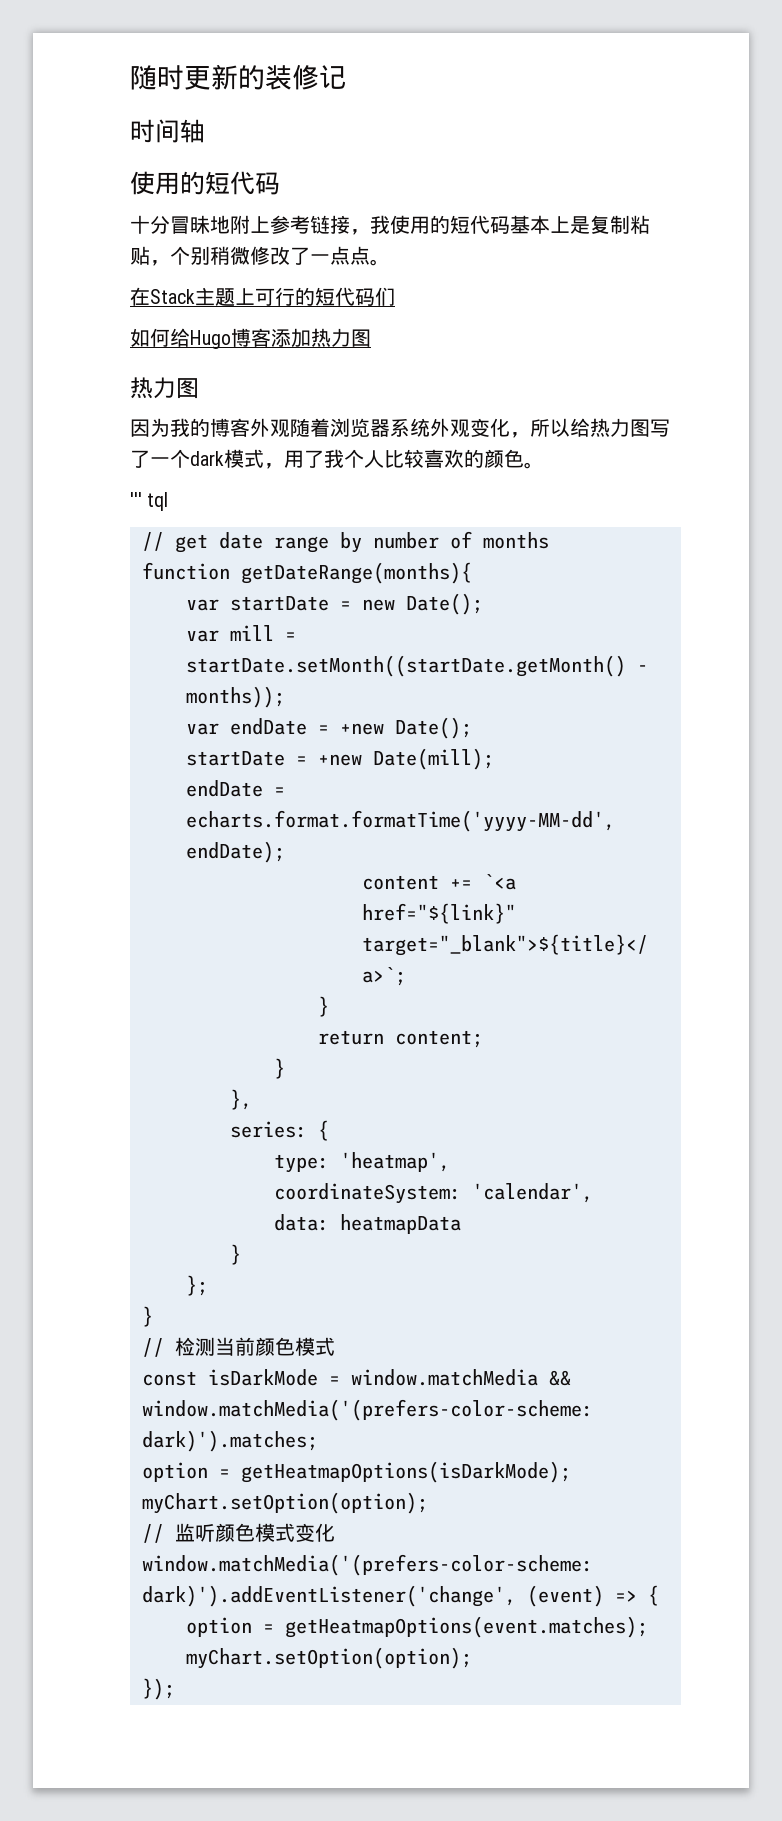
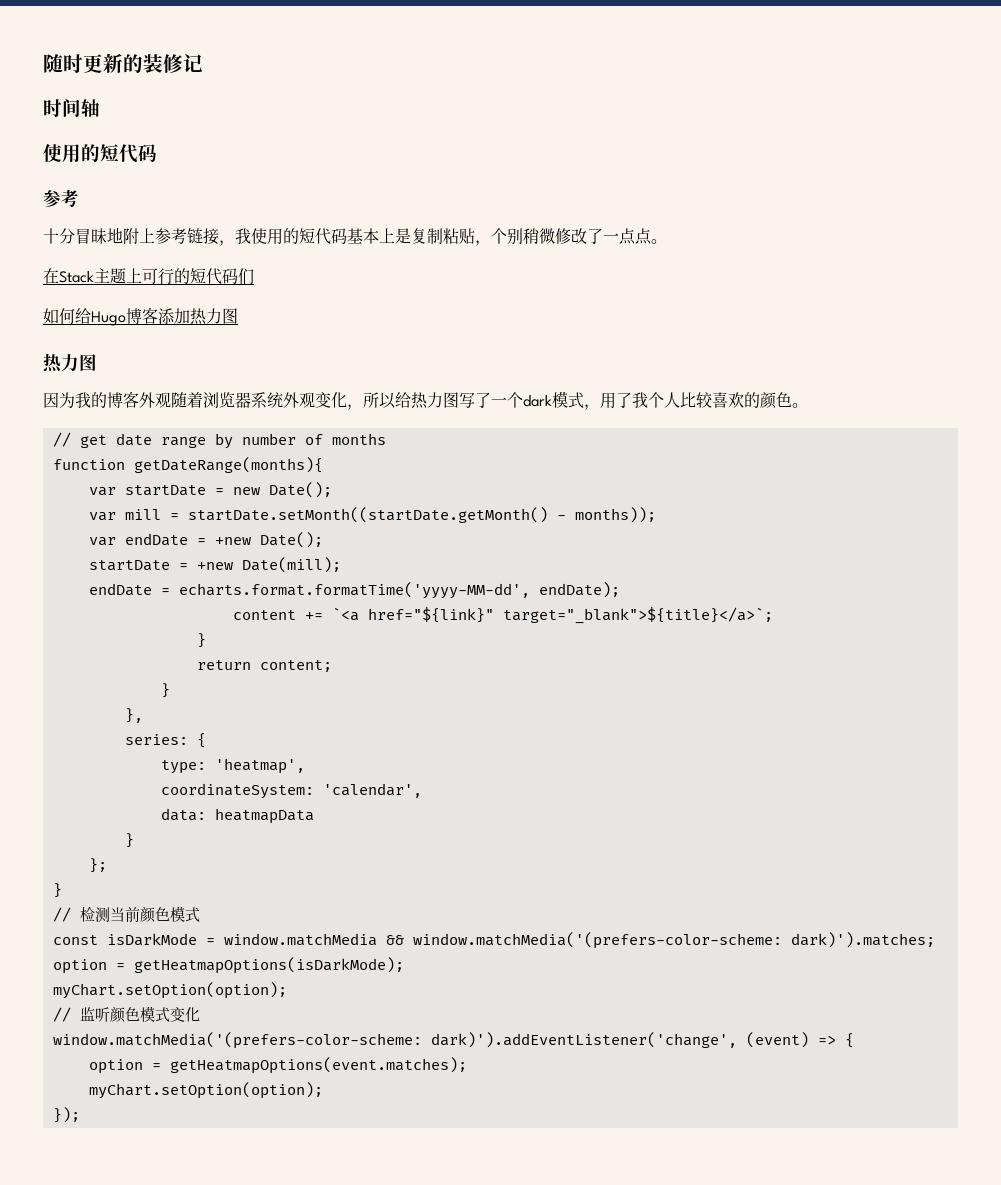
(280, 183) none -> [43,189,79,207] // 参考
[130,492,169,511] // ''' tql -> (808, 405) none

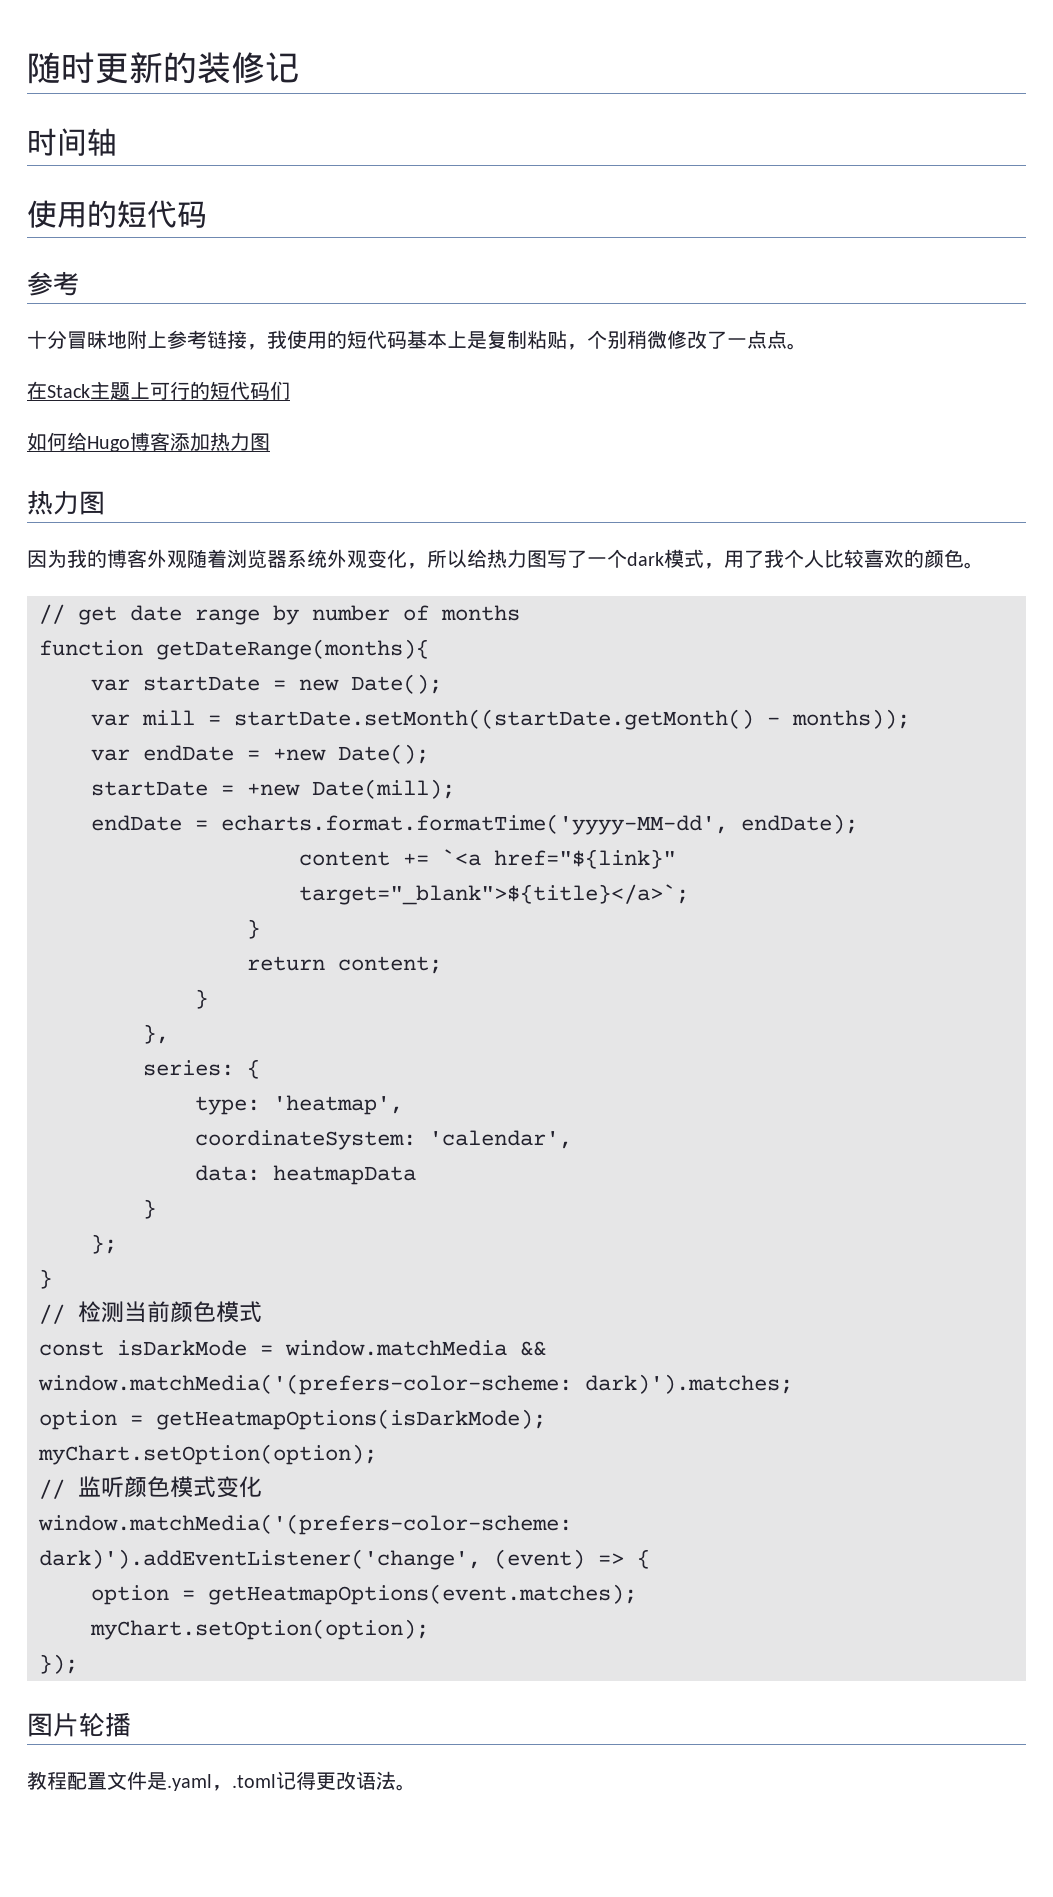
(80, 1115) none -> [27,1712,131,1737] [27,1771,416,1791] // 图片轮播 // 教程配置文件是.yaml，.toml记得更改语法。

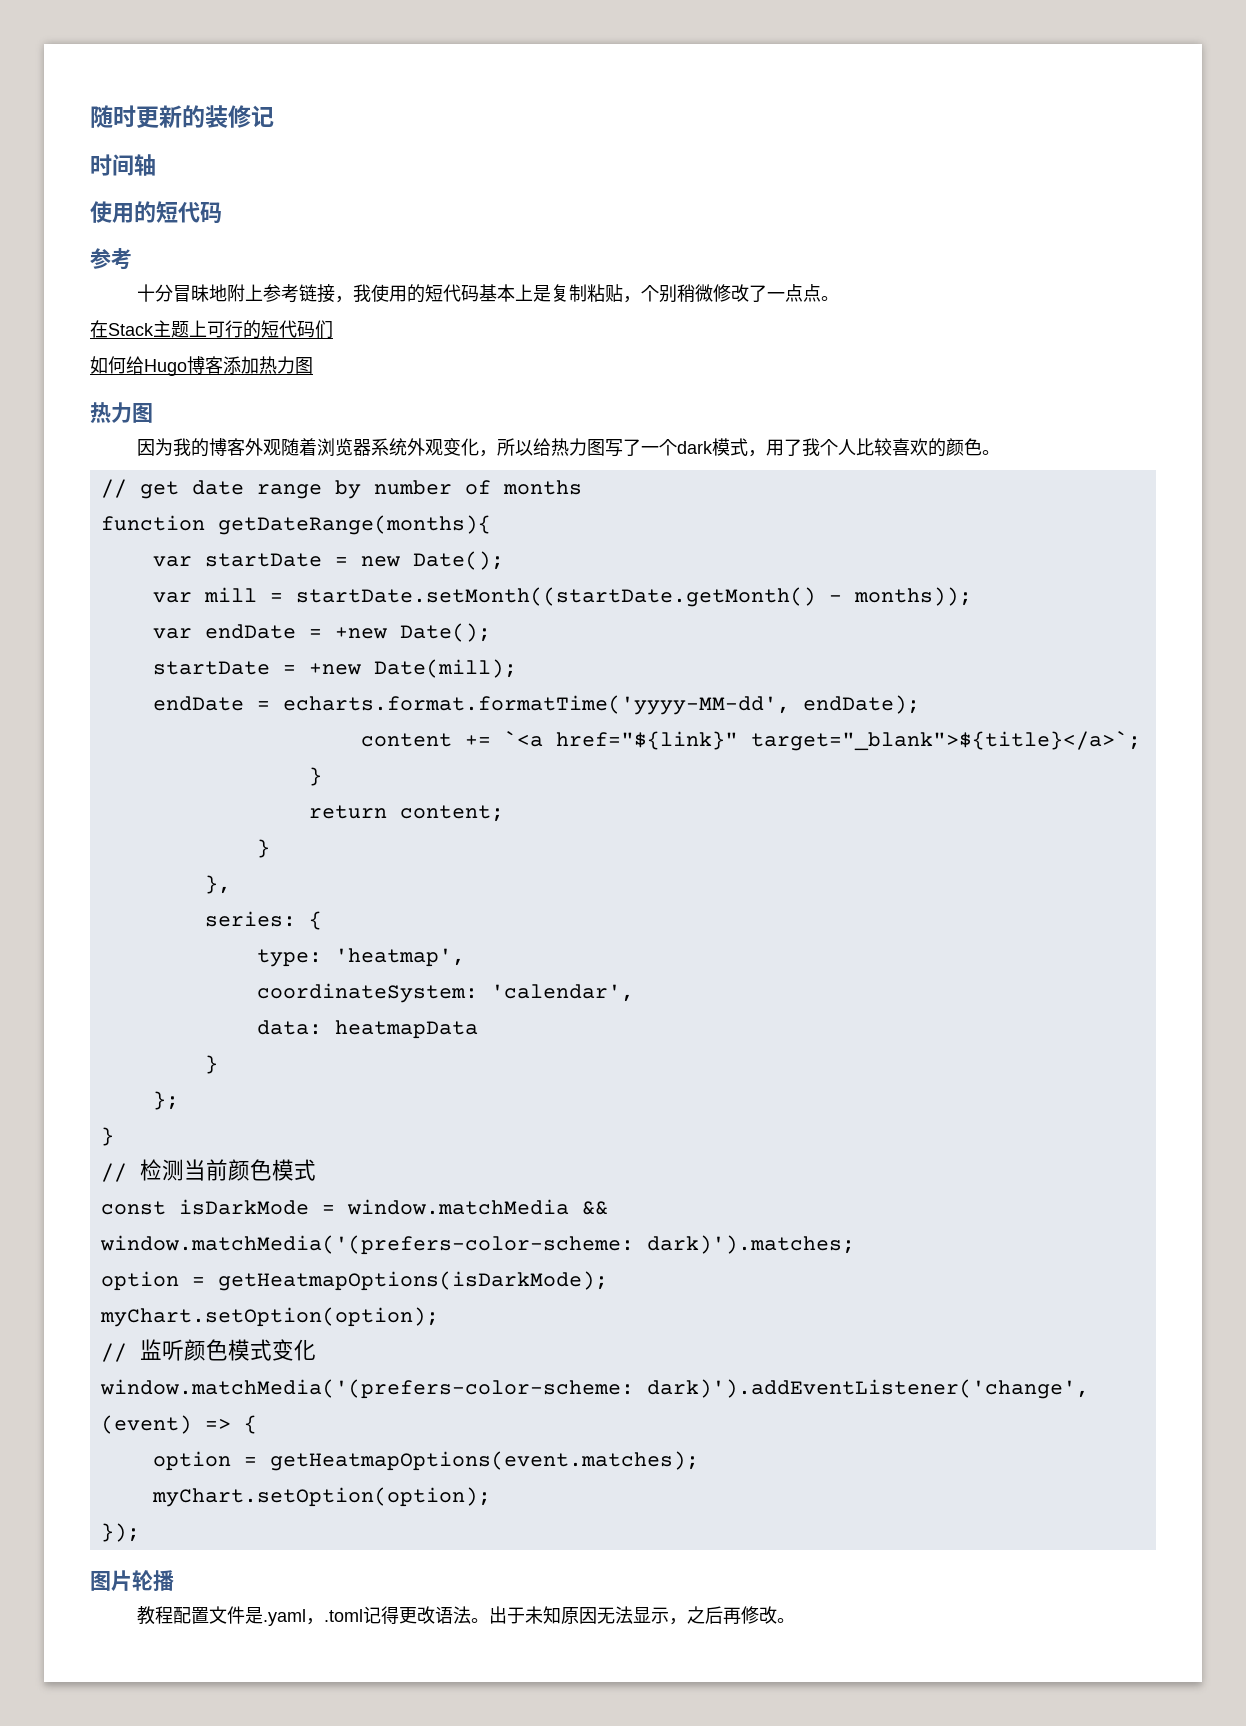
(416, 1787) none -> [488,1606,795,1625] 出于未知原因无法显示，之后再修改。

